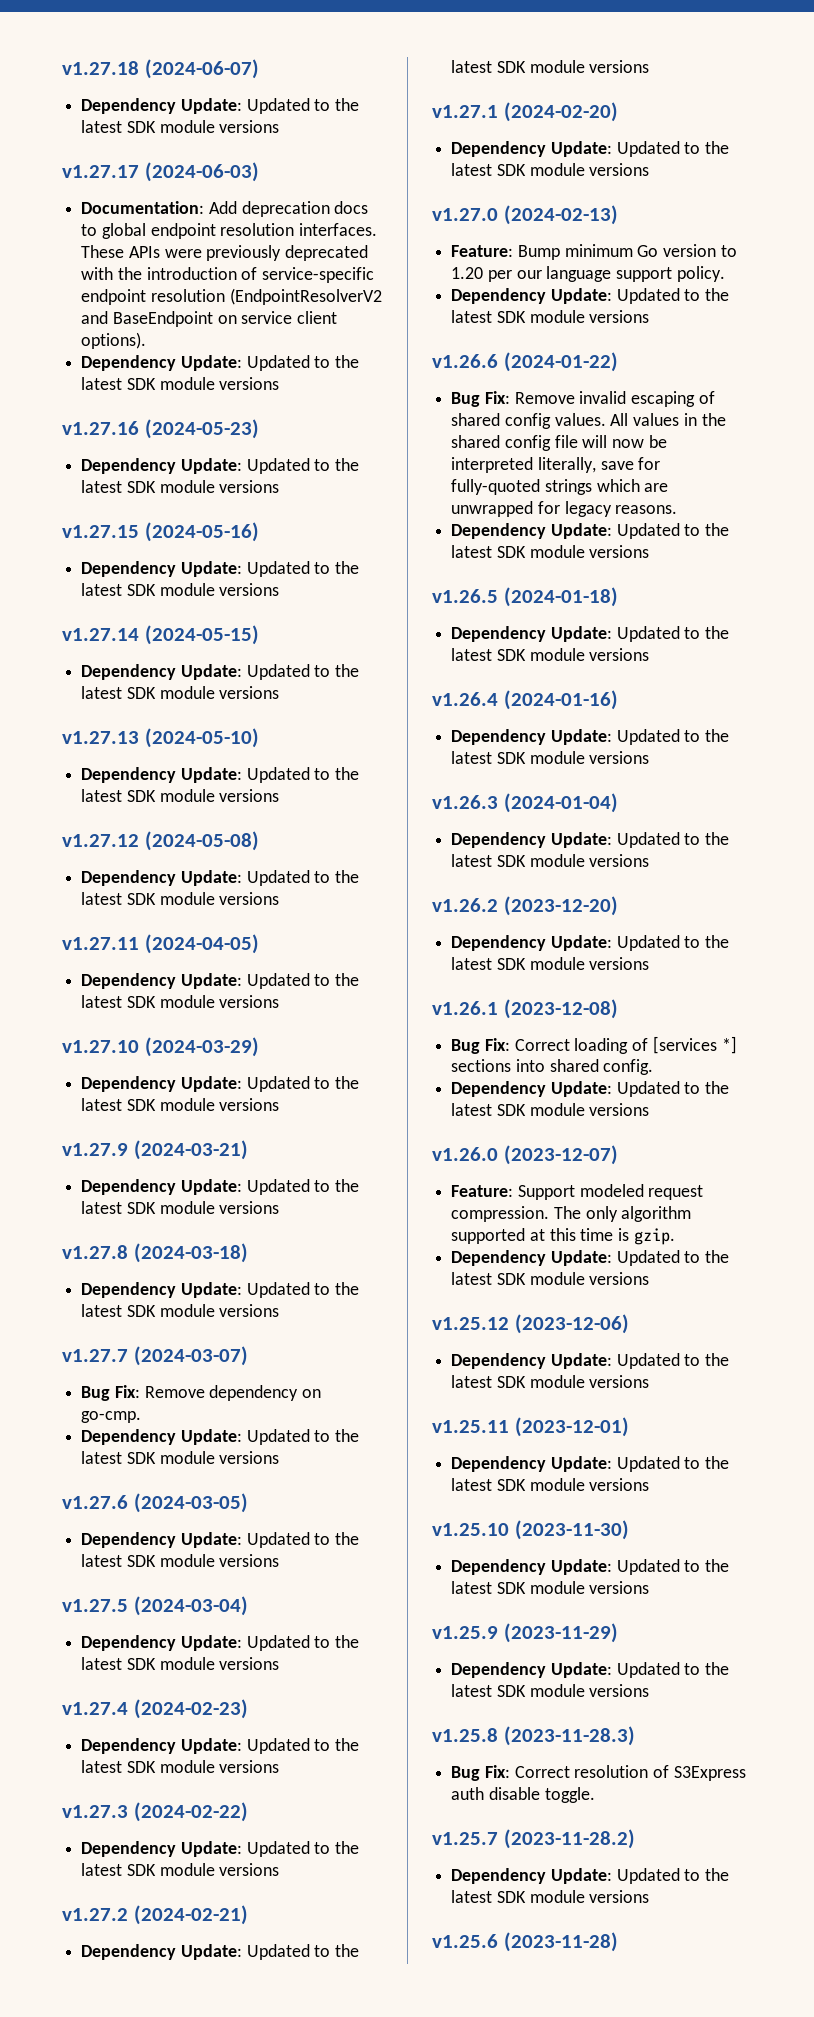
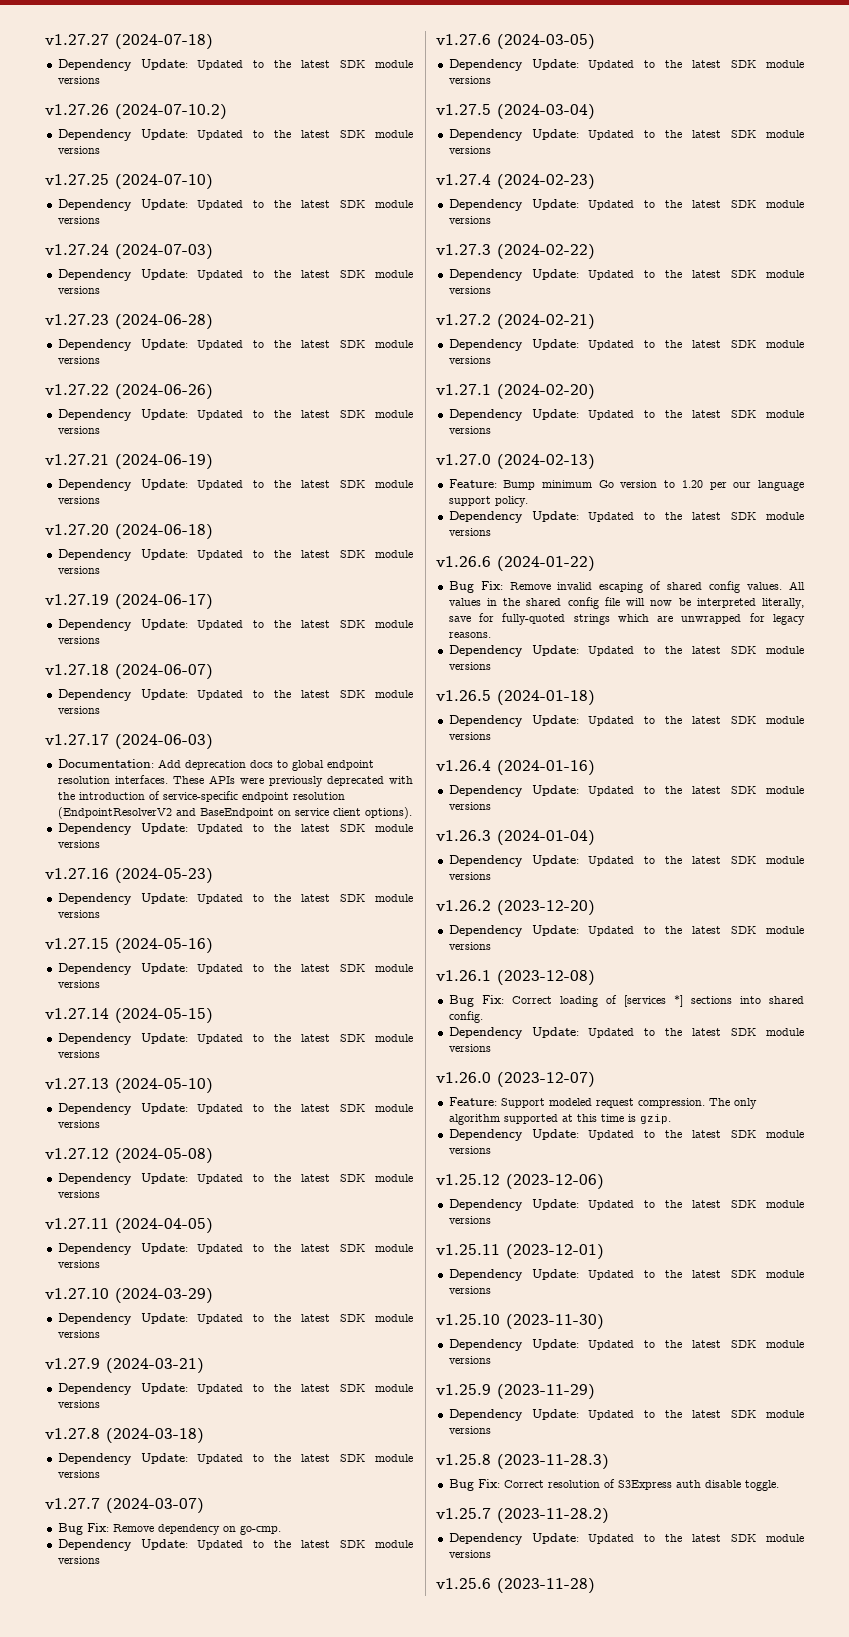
(62, 68) none -> [45,34,213,50] [57,59,414,71] [57,76,100,84] [45,104,227,120] [57,129,414,141] [57,146,100,154] [45,174,213,190] [57,199,414,211] [57,216,100,224] [45,244,213,260] [57,269,414,281] [57,286,100,294] [45,314,213,330] [57,339,414,351] [57,356,100,364] [45,384,213,400] [57,409,414,421] [57,426,100,434] [45,454,213,470] [57,479,414,491] [57,496,100,504] [45,524,213,540] [57,549,414,561] [57,566,100,574] [45,594,213,610] [57,619,414,631] [57,636,100,644] v1.27.27 (2024-07-18) // Dependency Update: Updated to the latest SDK module versions // v1.27.26 (2024-07-10.2) // Dependency Update: Updated to the latest SDK module versions // v1.27.25 (2024-07-10) // Dependency Update: Updated to the latest SDK module versions // v1.27.24 (2024-07-03) // Dependency Update: Updated to the latest SDK module versions // v1.27.23 (2024-06-28) // Dependency Update: Updated to the latest SDK module versions // v1.27.22 (2024-06-26) // Dependency Update: Updated to the latest SDK module versions // v1.27.21 (2024-06-19) // Dependency Update: Updated to the latest SDK module versions // v1.27.20 (2024-06-18) // Dependency Update: Updated to the latest SDK module versions // v1.27.19 (2024-06-17) // Dependency Update: Updated to the latest SDK module versions //

